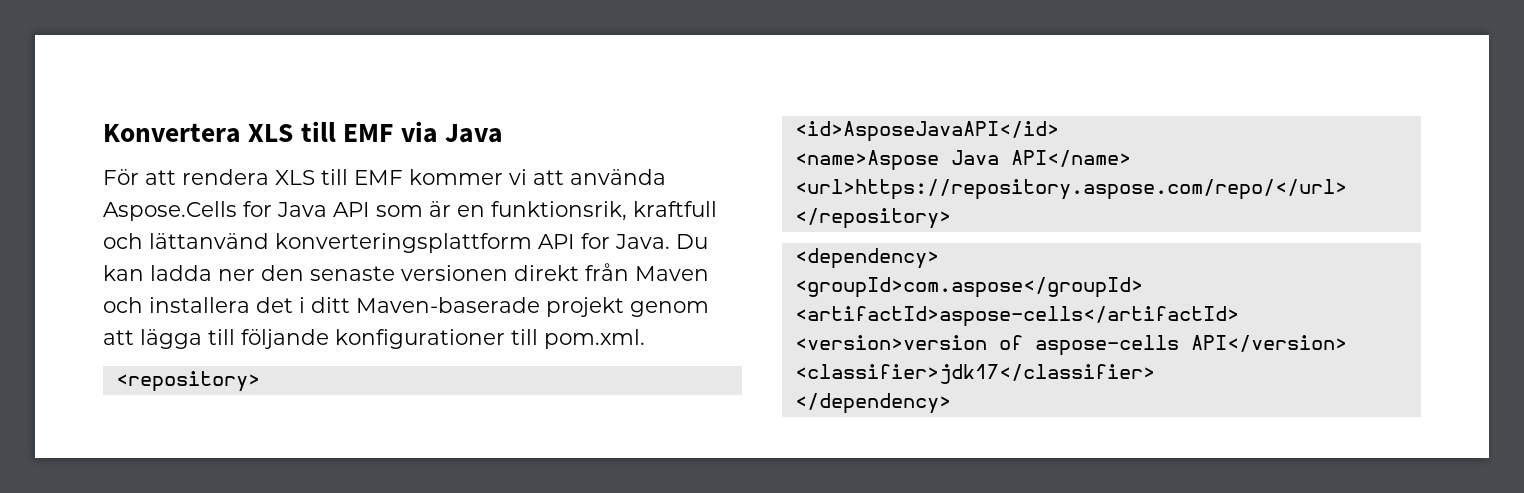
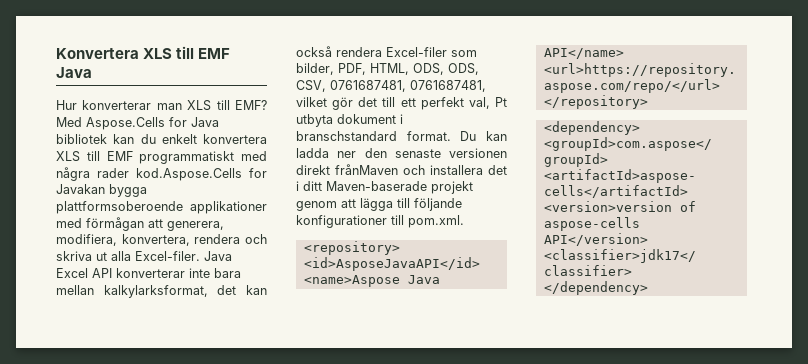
[400,121,438,143] via -> (231, 53) none
[103,169,666,185] [103,201,717,221] [103,233,670,253] För att rendera XLS till EMF kommer vi att använda Aspose.Cells for Java API som är en funktionsrik, kraftfull och lättanvänd konverteringsplattform API for Java. -> [56,100,267,111] [56,117,219,130] [56,134,267,144] [56,151,267,164] [56,167,267,181] [56,184,147,197] [56,201,267,214] [56,217,224,231] [56,234,267,246] [56,251,232,261] [56,268,241,278] [56,285,267,298] [296,46,477,57] [296,63,479,75] [296,80,486,92] [296,97,507,110] [296,114,403,127] [296,131,451,141] Hur konverterar man XLS till EMF? Med Aspose.Cells for Java bibliotek kan du enkelt konvertera XLS till EMF programmatiskt med några rader kod.Aspose.Cells for Javakan bygga plattformsoberoende applikationer med förmågan att generera, modifiera, konvertera, rendera och skriva ut alla Excel-filer. Java Excel API konverterar inte bara mellan kalkylarksformat, det kan också rendera Excel-filer som bilder, PDF, HTML, ODS, ODS, CSV, 0761687481, 0761687481, vilket gör det till ett perfekt val, Pt utbyta dokument i branschstandard format.
[585,263,709,281] från Maven -> [335,164,398,175] frånMaven

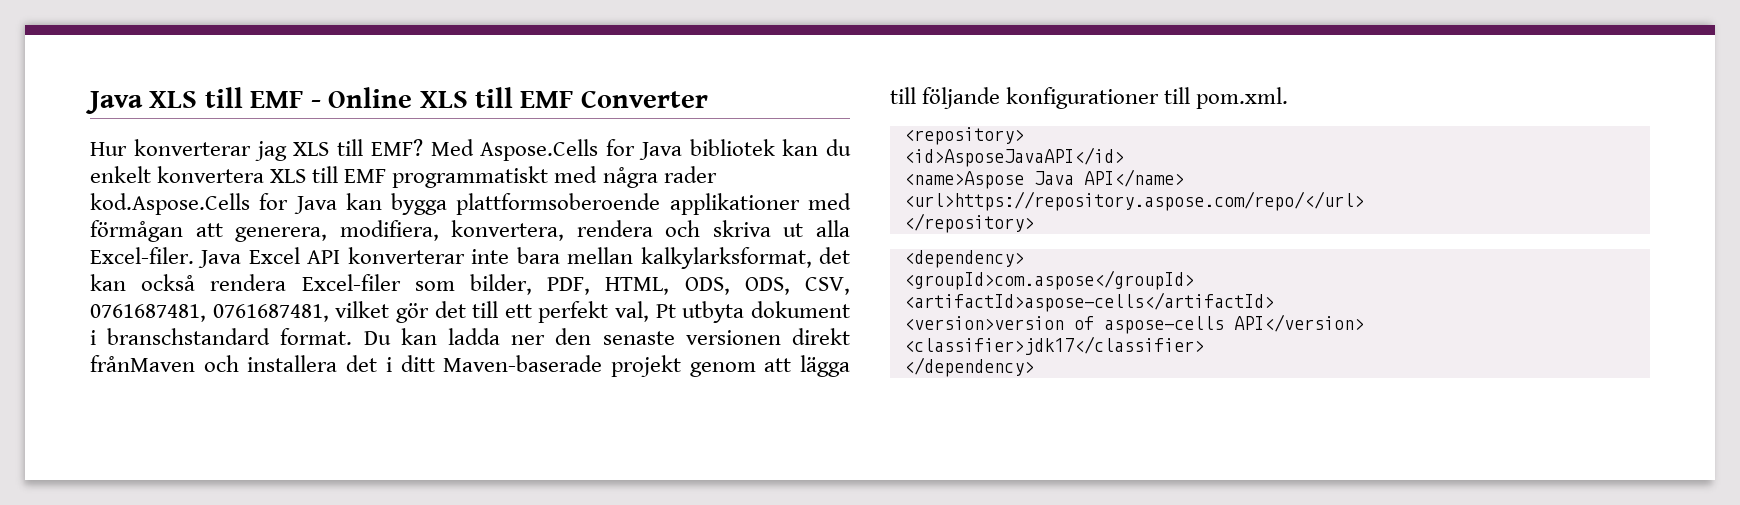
[56,46,231,59] [56,67,92,78] Konvertera XLS till EMF Java -> [86,87,708,114] Java XLS till EMF - Online XLS till EMF Converter
[156,103,182,110] man -> [254,141,287,161] jag
[56,184,105,194] Javakan -> [293,193,382,214] Java kan

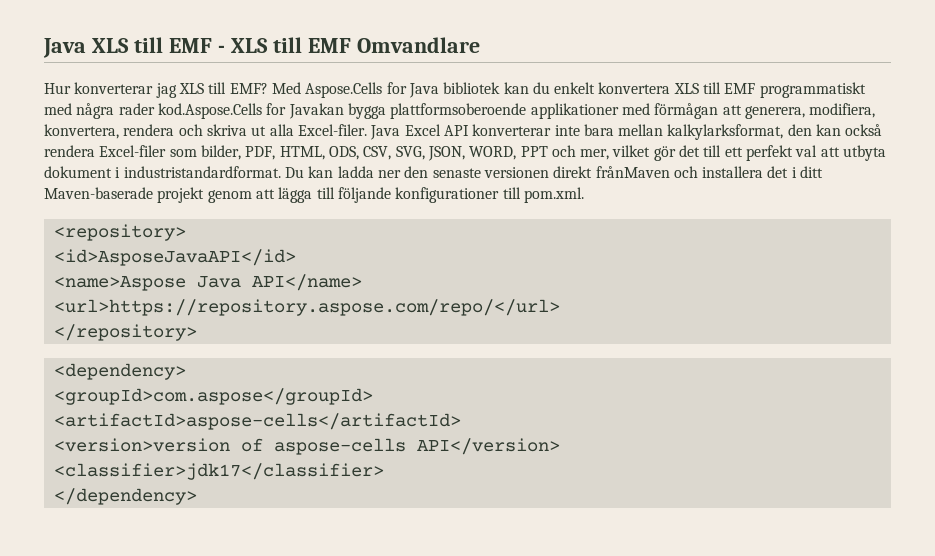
[328,87,708,108] Online XLS till EMF Converter -> [230,37,480,53] XLS till EMF Omvandlare
[293,193,382,214] Java kan -> [288,103,344,119] Javakan
[819,247,851,264] det -> [787,124,812,136] den
[744,277,851,295] [90,304,329,322] ODS, CSV, 0761687481, 0761687481, -> [363,145,610,161] CSV, SVG, JSON, WORD, PPT och mer,
[615,301,676,322] val, Pt -> [795,145,840,157] val att
[107,328,353,345] branschstandard format. -> [123,166,281,178] industristandardformat.

